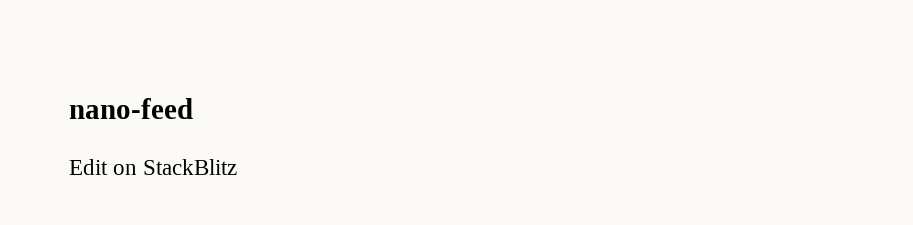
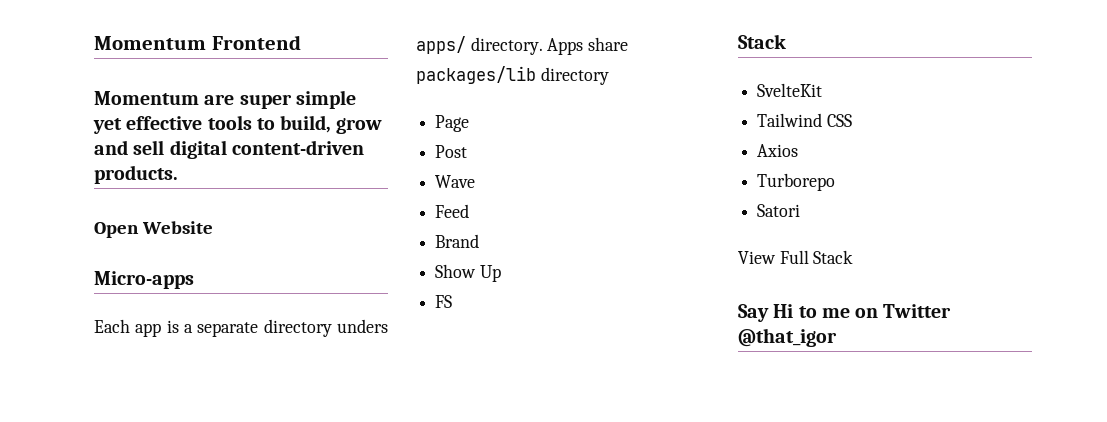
[69,98,193,119] [69,159,238,175] nano-feed // Edit on StackBlitz -> [94,35,301,50] [94,90,356,109] [93,115,383,134] [94,140,364,159] [94,165,178,184] [94,221,213,238] [94,271,194,289] [94,319,388,337] [416,36,629,55] [416,66,609,85] [435,115,470,132] [435,145,468,158] [435,175,476,188] [435,204,470,218] [435,234,480,248] [435,264,501,282] [435,295,453,308] [738,34,786,49] [757,83,823,97] [757,113,852,127] [757,144,799,157] [757,173,836,191] [757,204,801,217] [738,250,854,264] [738,304,952,322] [738,328,837,347] Momentum Frontend // Momentum are super simple yet effective tools to build, grow and sell digital content-driven products. // Open Website // Micro-apps // Each app is a separate directory unders apps/ directory. Apps share packages/lib directory // Page // Post // Wave // Feed // Brand // Show Up // FS // Stack // SvelteKit // Tailwind CSS // Axios // Turborepo // Satori // View Full Stack // Say Hi to me on Twitter @that_igor

